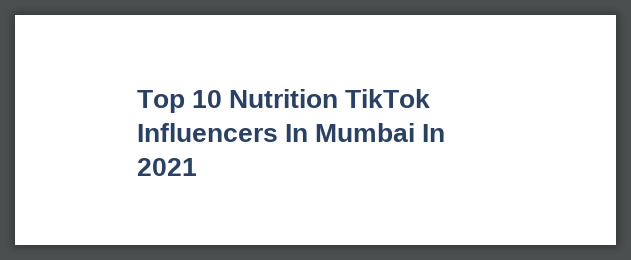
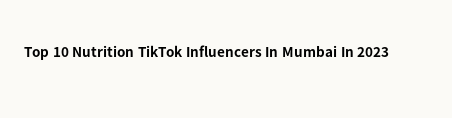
[137,158,197,176] 2021 -> [357,47,390,57] 2023

